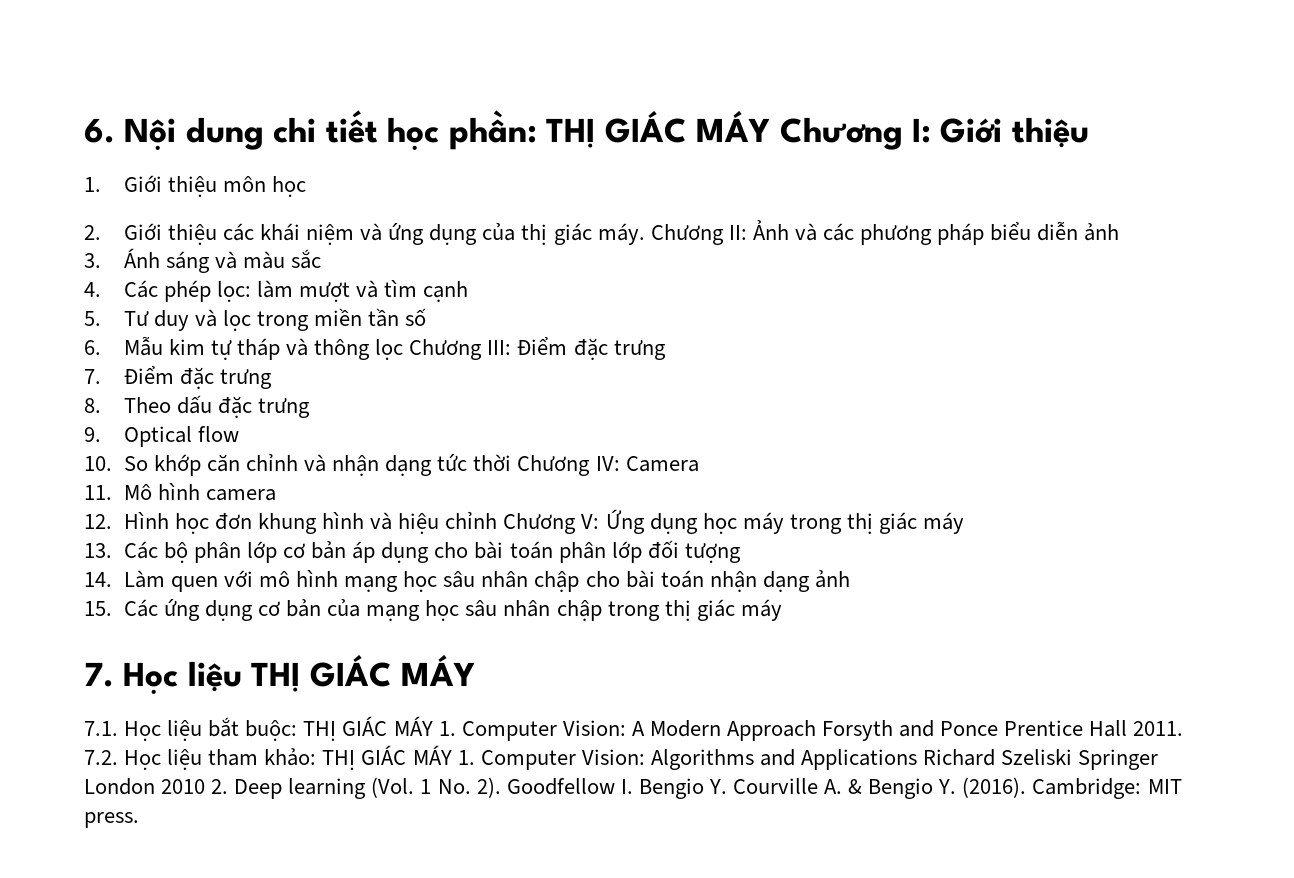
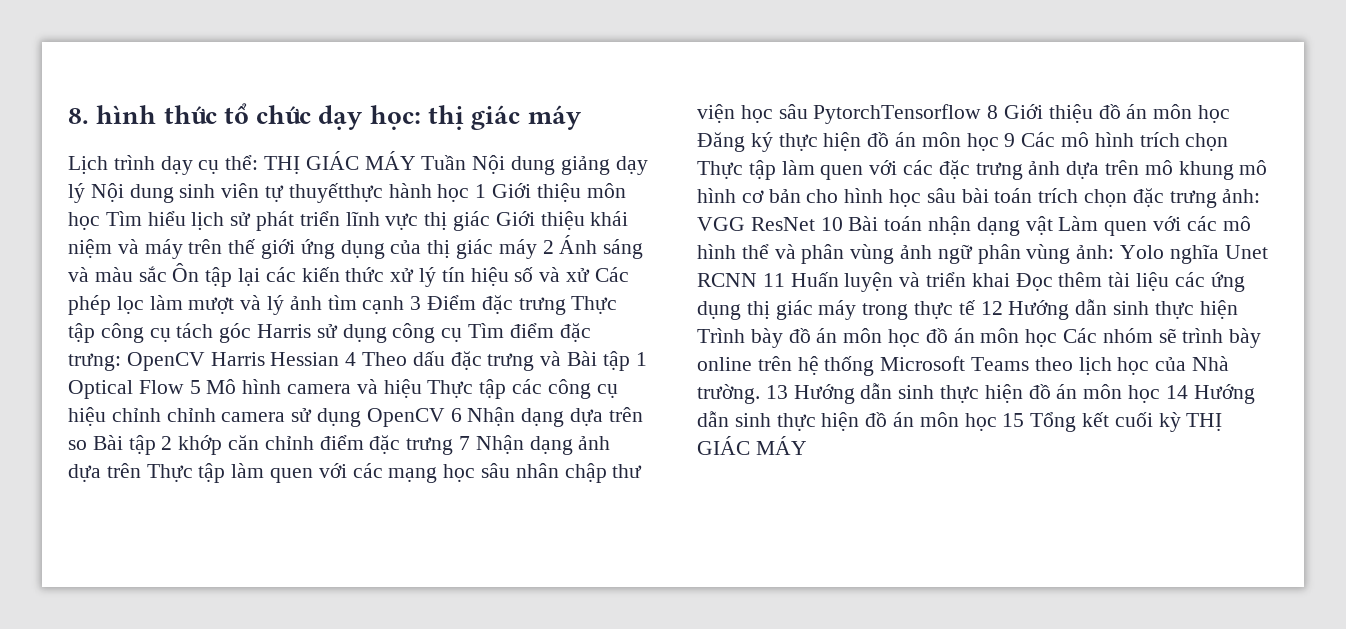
[84,110,1089,150] [84,175,306,197] [84,223,254,245] 6. Nội dung chi tiết học phần: THỊ GIÁC MÁY Chương I: Giới thiệu // 1. Giới thiệu môn học // 2. Giới thiệu các -> [68,103,581,130] [68,151,648,175] [68,183,626,203] [68,211,585,231] 8. hình thức tổ chức dạy học: thị giác máy // Lịch trình dạy cụ thể: THỊ GIÁC MÁY Tuần Nội dung giảng dạy lý Nội dung sinh viên tự thuyếtthực hành học 1 Giới thiệu môn học Tìm hiểu lịch sử phát triển lĩnh vực thị giác Giới thiệu
(383, 232) none -> [144,239,296,259] máy trên thế giới
[597,219,1120,245] [84,253,101,268] máy. Chương II: Ảnh và các phương pháp biểu diễn ảnh // 3. -> [498,239,554,259] máy 2
[84,282,101,297] // 4. -> [172,263,591,287] Ôn tập lại các kiến thức xử lý tín hiệu số và xử
[216,281,251,302] lọc: -> [116,296,144,314] lọc
(379, 289) none -> [267,295,322,315] lý ảnh
[84,308,427,331] [84,336,666,360] [84,365,272,389] [84,395,310,418] [84,426,239,447] [84,453,699,476] [84,483,276,501] [84,509,965,534] [84,540,741,563] [84,570,850,592] [84,598,782,621] [84,654,476,694] [84,716,1184,741] [84,745,1159,770] [84,777,1182,799] [84,812,139,828] // 5. Tư duy và lọc trong miền tần số // 6. Mẫu kim tự tháp và thông lọc Chương III: Điểm đặc trưng // 7. Điểm đặc trưng // 8. Theo dấu đặc trưng // 9. Optical flow // 10. So khớp căn chỉnh và nhận dạng tức thời Chương IV: Camera // 11. Mô hình camera // 12. Hình học đơn khung hình và hiệu chỉnh Chương V: Ứng dụng học máy trong thị giác máy // 13. Các bộ phân lớp cơ bản áp dụng cho bài toán phân lớp đối tượng // 14. Làm quen với mô hình mạng học sâu nhân chập cho bài toán nhận dạng ảnh // 15. Các ứng dụng cơ bản của mạng học sâu nhân chập trong thị giác máy // 7. Học liệu THỊ GIÁC MÁY // 7.1. Học liệu bắt buộc: THỊ GIÁC MÁY 1. Computer Vision: A Modern Approach Forsyth and Ponce Prentice Hall 2011. 7.2. Học liệu tham khảo: THỊ GIÁC MÁY 1. Computer Vision: Algorithms and Applications Richard Szeliski Springer London 2010 2. Deep learning (Vol. 1 No. 2). Goodfellow I. Bengio Y. Courville A. & Bengio Y. (2016). Cambridge: MIT press. -> [410,295,618,315] [68,323,591,343] [68,351,647,371] [68,379,618,399] [68,407,643,427] [68,435,611,455] [68,463,643,483] [697,104,1231,124] [697,132,1229,152] [697,160,1268,180] [697,188,1261,208] [697,216,1251,236] [697,244,1268,264] [697,272,1245,292] [697,299,1238,320] [697,328,1262,348] [697,356,1230,376] [697,383,1255,404] [697,411,1223,432] [697,436,807,455] 3 Điểm đặc trưng Thực tập công cụ tách góc Harris sử dụng công cụ Tìm điểm đặc trưng: OpenCV Harris Hessian 4 Theo dấu đặc trưng và Bài tập 1 Optical Flow 5 Mô hình camera và hiệu Thực tập các công cụ hiệu chỉnh chỉnh camera sử dụng OpenCV 6 Nhận dạng dựa trên so Bài tập 2 khớp căn chỉnh điểm đặc trưng 7 Nhận dạng ảnh dựa trên Thực tập làm quen với các mạng học sâu nhân chập thư viện học sâu PytorchTensorflow 8 Giới thiệu đồ án môn học Đăng ký thực hiện đồ án môn học 9 Các mô hình trích chọn Thực tập làm quen với các đặc trưng ảnh dựa trên mô khung mô hình cơ bản cho hình học sâu bài toán trích chọn đặc trưng ảnh: VGG ResNet 10 Bài toán nhận dạng vật Làm quen với các mô hình thể và phân vùng ảnh ngữ phân vùng ảnh: Yolo nghĩa Unet RCNN 11 Huấn luyện và triển khai Đọc thêm tài liệu các ứng dụng thị giác máy trong thực tế 12 Hướng dẫn sinh thực hiện Trình bày đồ án môn học đồ án môn học Các nhóm sẽ trình bày online trên hệ thống Microsoft Teams theo lịch học của Nhà trường. 13 Hướng dẫn sinh thực hiện đồ án môn học 14 Hướng dẫn sinh thực hiện đồ án môn học 15 Tổng kết cuối kỳ THỊ GIÁC MÁY

